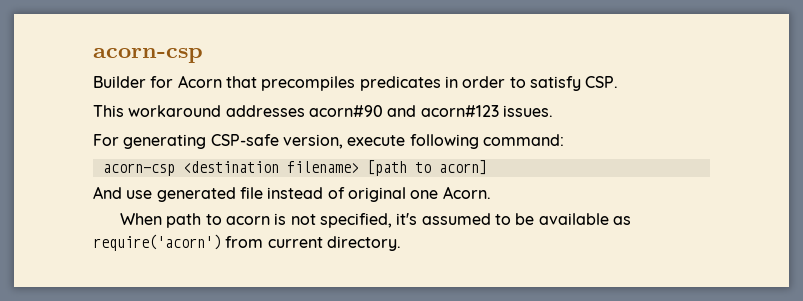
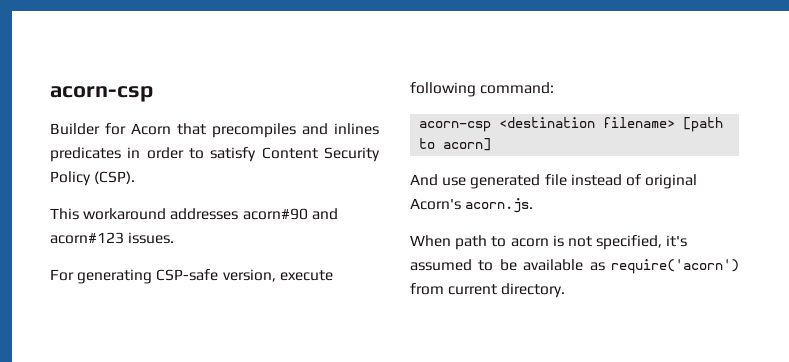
(356, 83) none -> [302,123,379,135] and inlines
[585,76,619,88] CSP. -> [261,147,380,162] [50,171,136,186] Content Security Policy (CSP).
[410,186,491,199] one Acorn. -> [410,198,534,213] Acorn's acorn.js.

